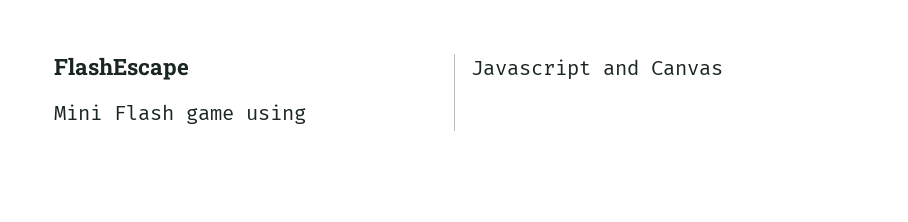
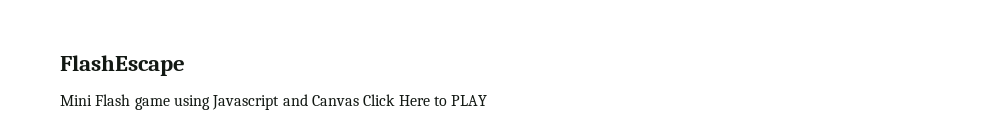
(723, 68) none -> [363,94,488,106] Click Here to PLAY

